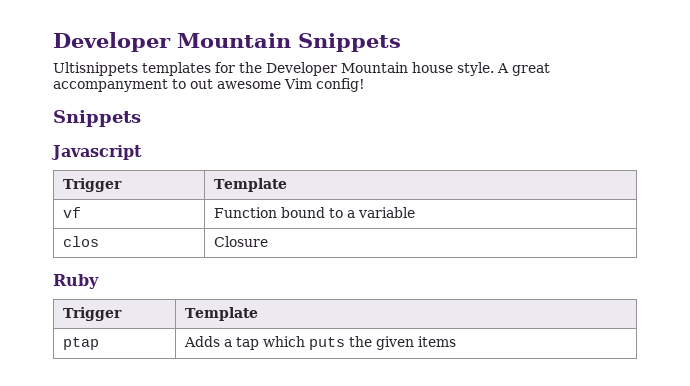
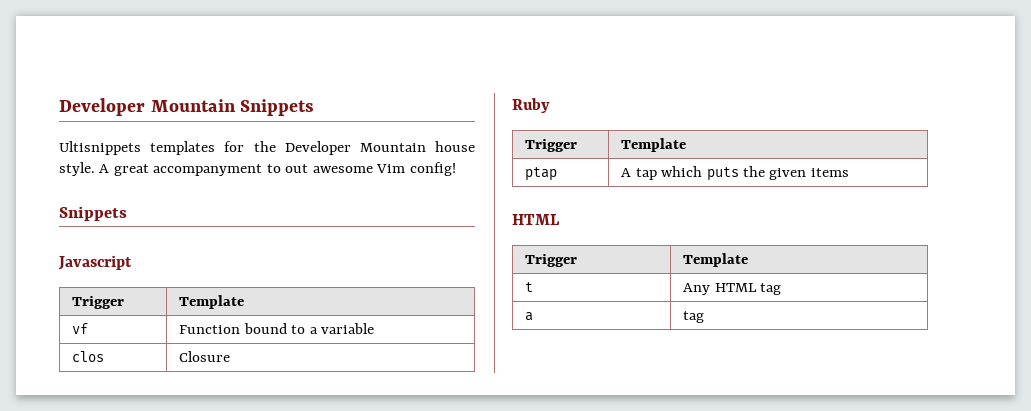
[183,336,232,347] Adds a -> [621,168,632,177] A
(456, 341) none -> [512,214,559,225] [525,254,578,267] [683,253,749,267] [525,282,534,292] [683,283,782,295] [525,312,534,321] [683,311,705,323] // HTML // Trigger | Template // t | Any HTML tag // a | tag

